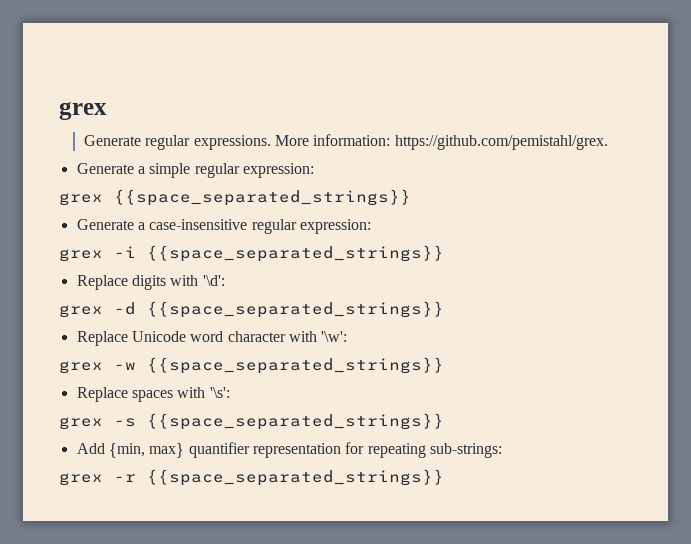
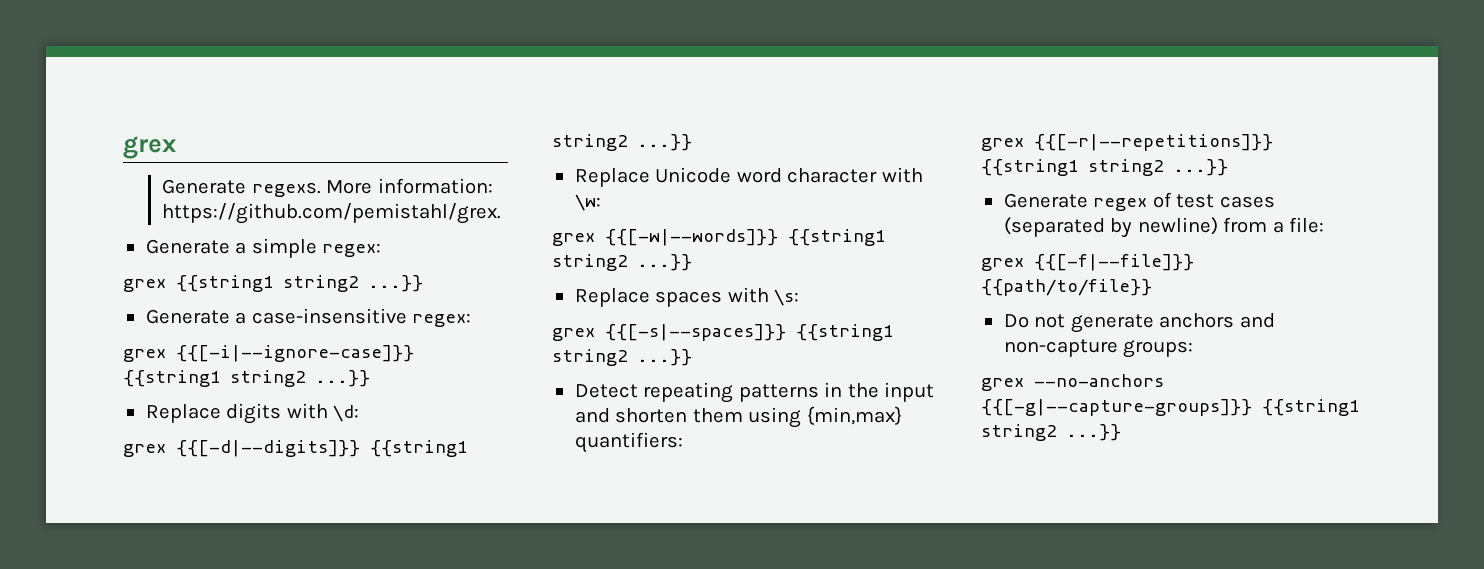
[145,135,271,150] regular expressions. -> [251,182,321,197] regexs.
[194,163,314,178] [59,189,411,206] regular expression: // grex {{space_separated_strings}} -> [322,243,382,257] [123,275,423,292] regex: // grex {{string1 string2 ...}}
[251,219,371,234] [59,245,444,262] regular expression: // grex -i {{space_separated_strings}} -> [412,313,472,327] [123,345,414,362] [123,370,370,387] regex: // grex {{[-i|--ignore-case]}} {{string1 string2 ...}}
[202,275,225,286] [59,301,444,318] '\d': // grex -d {{space_separated_strings}} -> [333,405,360,422] [123,440,467,457] [552,134,692,151] \d: // grex {{[-d|--digits]}} {{string1 string2 ...}}
[321,331,348,342] [59,357,444,374] '\w': // grex -w {{space_separated_strings}} -> [574,194,601,211] [552,229,885,246] [552,254,692,271] \w: // grex {{[-w|--words]}} {{string1 string2 ...}}
[209,387,230,398] [59,413,444,430] [76,442,502,458] [59,469,444,486] '\s': // grex -s {{space_separated_strings}} // Add {min, max} quantifier representation for repeating sub-strings: // grex -r {{space_separated_strings}} -> [774,289,800,306] [552,324,893,341] [552,349,692,366] [574,382,935,403] [574,406,902,428] [574,432,683,453] [981,134,1273,151] [981,159,1228,176] [1003,192,1275,211] [1003,217,1325,238] [981,254,1194,271] [981,279,1152,296] [1003,313,1275,333] [1003,339,1194,358] [981,374,1164,391] [981,399,1359,416] [981,424,1121,441] \s: // grex {{[-s|--spaces]}} {{string1 string2 ...}} // Detect repeating patterns in the input and shorten them using {min,max} quantifiers: // grex {{[-r|--repetitions]}} {{string1 string2 ...}} // Generate regex of test cases (separated by newline) from a file: // grex {{[-f|--file]}} {{path/to/file}} // Do not generate anchors and non-capture groups: // grex --no-anchors {{[-g|--capture-groups]}} {{string1 string2 ...}}

